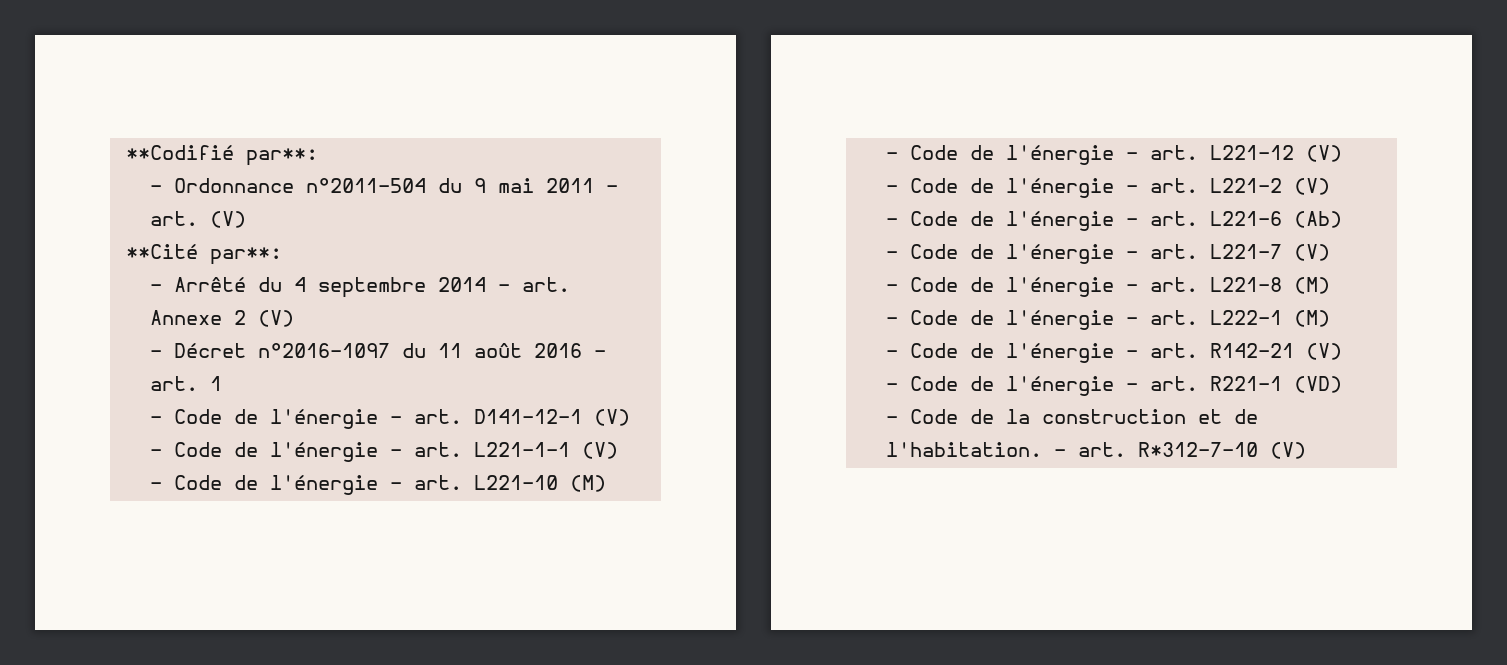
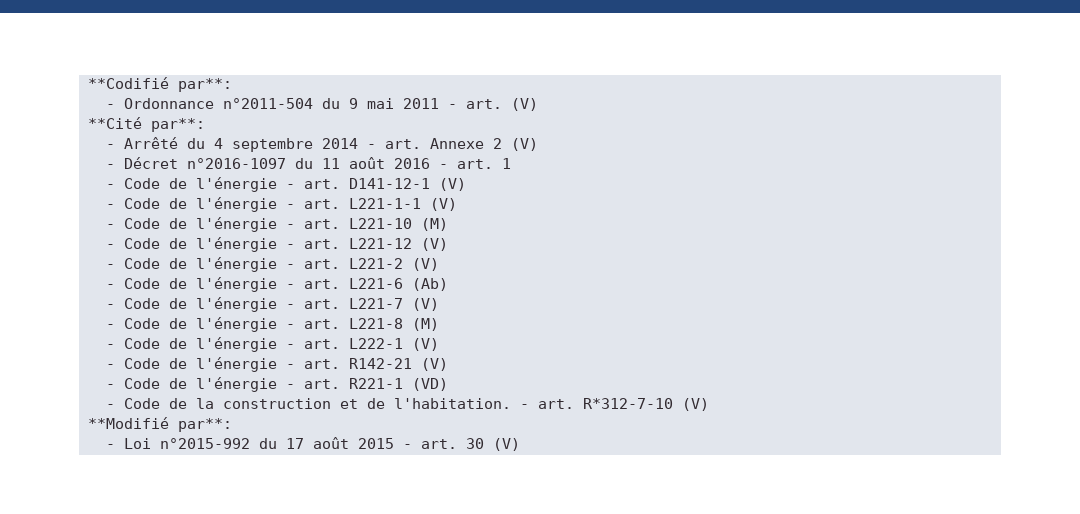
[1293,310,1330,327] (M) -> [412,338,440,351] (V)
(1306, 450) none -> [88,417,233,432] [106,437,521,451] // **Modifié par**: // - Loi n°2015-992 du 17 août 2015 - art. 30 (V)

